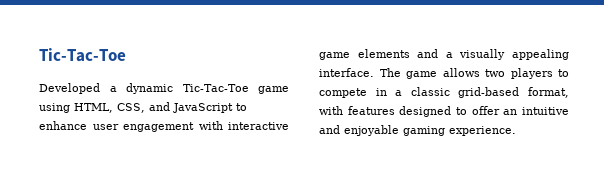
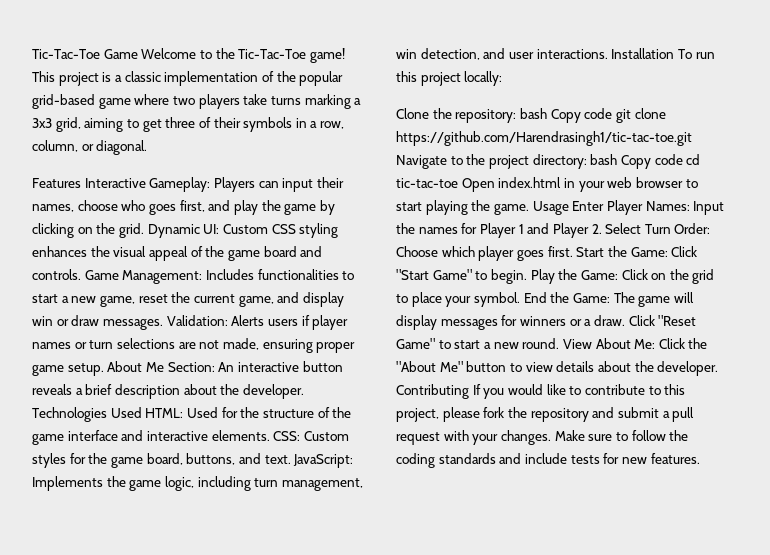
[39,48,126,62] [39,83,289,94] [39,102,247,113] [39,121,289,132] [319,49,569,60] [319,68,569,79] [319,87,569,98] [319,106,569,117] [319,125,516,136] Tic-Tac-Toe // Developed a dynamic Tic-Tac-Toe game using HTML, CSS, and JavaScript to enhance user engagement with interactive game elements and a visually appealing interface. The game allows two players to compete in a classic grid-based format, with features designed to offer an intuitive and enjoyable gaming experience. -> [32,48,345,63] [32,71,344,86] [32,94,362,109] [32,117,345,132] [32,140,148,155] [32,177,344,192] [32,200,335,215] [32,223,339,238] [32,246,323,261] [32,269,355,284] [32,292,344,307] [32,315,349,330] [32,338,356,353] [32,361,343,376] [32,384,304,399] [32,407,352,422] [32,430,349,445] [32,453,354,468] [32,476,363,491] [396,48,715,60] [396,71,503,86] [396,108,666,123] [396,131,692,146] [396,154,701,169] [396,177,698,192] [396,200,725,215] [396,223,711,238] [396,246,698,261] [396,269,715,284] [396,292,694,307] [396,315,697,330] [396,338,708,349] [396,361,719,376] [396,384,686,399] [396,407,695,422] [396,430,689,445] [396,453,700,468] Tic-Tac-Toe Game Welcome to the Tic-Tac-Toe game! This project is a classic implementation of the popular grid-based game where two players take turns marking a 3x3 grid, aiming to get three of their symbols in a row, column, or diagonal. // Features Interactive Gameplay: Players can input their names, choose who goes first, and play the game by clicking on the grid. Dynamic UI: Custom CSS styling enhances the visual appeal of the game board and controls. Game Management: Includes functionalities to start a new game, reset the current game, and display win or draw messages. Validation: Alerts users if player names or turn selections are not made, ensuring proper game setup. About Me Section: An interactive button reveals a brief description about the developer. Technologies Used HTML: Used for the structure of the game interface and interactive elements. CSS: Custom styles for the game board, buttons, and text. JavaScript: Implements the game logic, including turn management, win detection, and user interactions. Installation To run this project locally: // Clone the repository: bash Copy code git clone https://github.com/Harendrasingh1/tic-tac-toe.git Navigate to the project directory: bash Copy code cd tic-tac-toe Open index.html in your web browser to start playing the game. Usage Enter Player Names: Input the names for Player 1 and Player 2. Select Turn Order: Choose which player goes first. Start the Game: Click "Start Game" to begin. Play the Game: Click on the grid to place your symbol. End the Game: The game will display messages for winners or a draw. Click "Reset Game" to start a new round. View About Me: Click the "About Me" button to view details about the developer. Contributing If you would like to contribute to this project, please fork the repository and submit a pull request with your changes. Make sure to follow the coding standards and include tests for new features.

